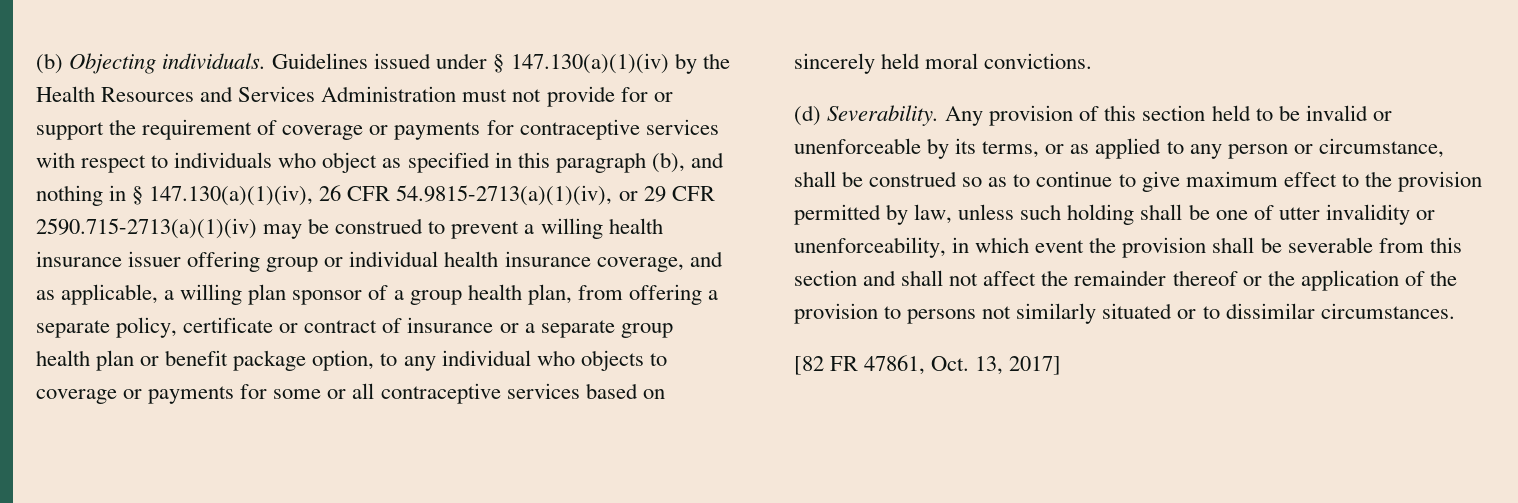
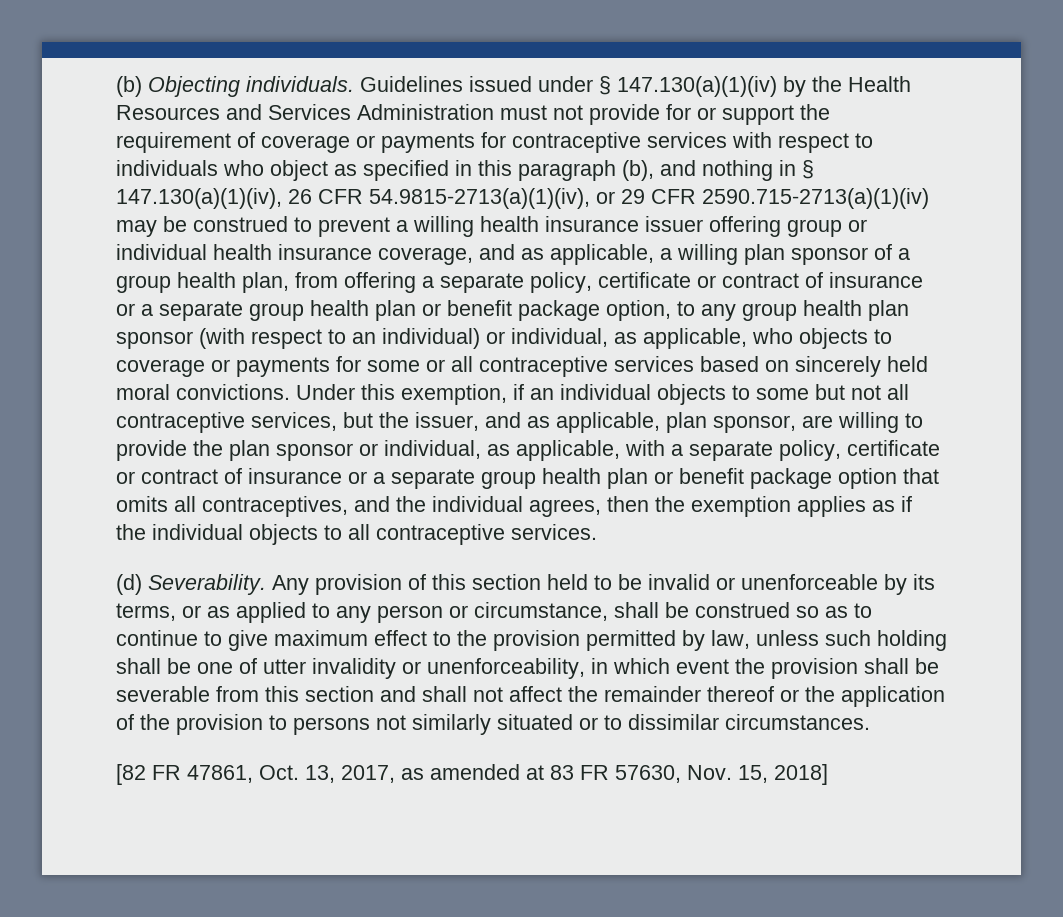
[441,350,531,366] individual -> [742,300,909,321] [116,328,747,349] group health plan sponsor (with respect to an individual) or individual, as applicable,
(1093, 61) none -> [296,384,909,405] [116,412,923,433] [116,440,940,461] [116,468,939,489] [116,496,912,517] [116,524,597,545] Under this exemption, if an individual objects to some but not all contraceptive services, but the issuer, and as applicable, plan sponsor, are willing to provide the plan sponsor or individual, as applicable, with a separate policy, certificate or contract of insurance or a separate group health plan or benefit package option that omits all contraceptives, and the individual agrees, then the exemption applies as if the individual objects to all contraceptive services.
[1009,356,1062,375] 2017] -> [341,764,828,785] 2017, as amended at 83 FR 57630, Nov. 15, 2018]

